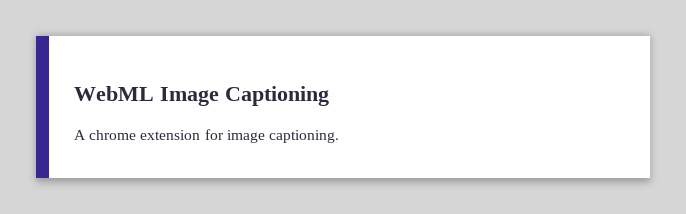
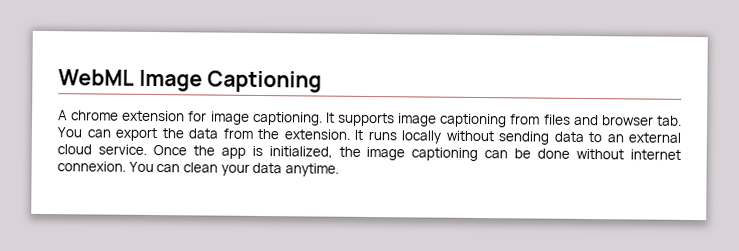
(339, 136) none -> [325,112,683,128] [57,127,681,145] [57,144,682,162] [57,161,339,177] It supports image captioning from files and browser tab. You can export the data from the extension. It runs locally without sending data to an external cloud service. Once the app is initialized, the image captioning can be done without internet connexion. You can clean your data anytime.

